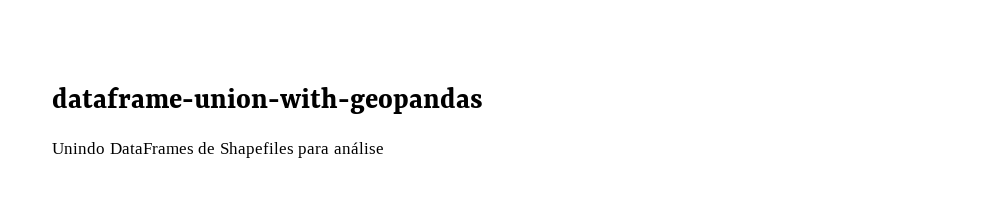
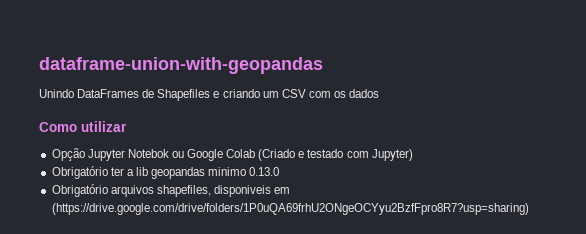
[298,142,384,158] para análise -> [213,89,380,98] [39,121,127,132] [51,148,413,161] [51,166,280,179] [51,184,291,197] [51,203,529,215] e criando um CSV com os dados // Como utilizar // Opção Jupyter Notebok ou Google Colab (Criado e testado com Jupyter) // Obrigatório ter a lib geopandas minimo 0.13.0 // Obrigatório arquivos shapefiles, disponiveis em (https://drive.google.com/drive/folders/1P0uQA69frhU2ONgeOCYyu2BzfFpro8R7?usp=sharing)

